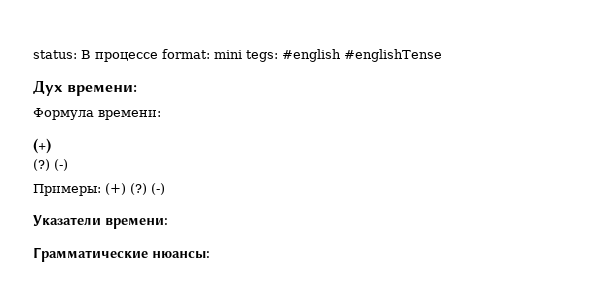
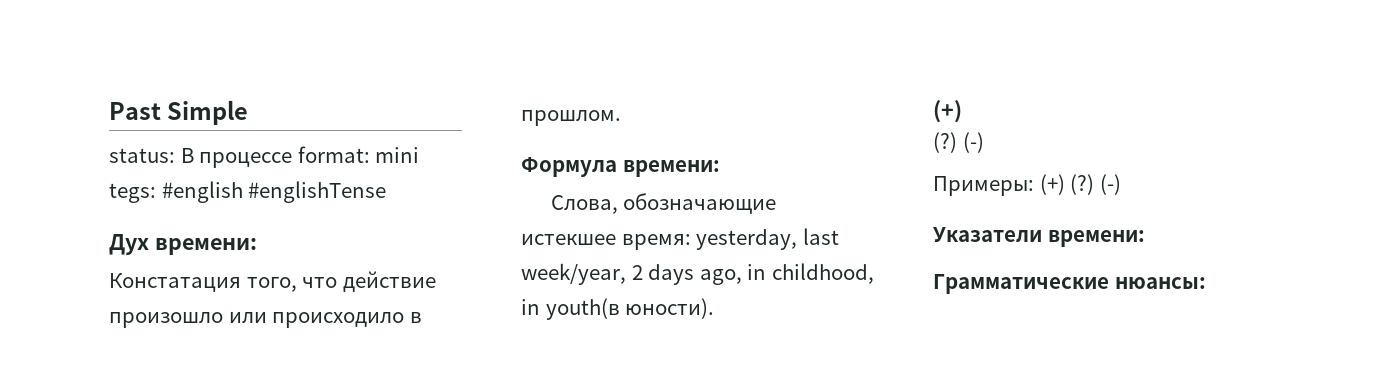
(33, 54) none -> [109,100,249,125] Past Simple //
[33,108,161,120] Формула времени: -> [109,271,436,292] [109,312,422,328] [521,110,621,126] [521,157,720,177] [550,193,777,214] [521,228,839,250] [521,263,874,285] [521,298,715,320] Констатация того, что действие произошло или происходило в прошлом. // Формула времени: // Слова, обозначающие истекшее время: yesterday, last week/year, 2 days ago, in childhood, in youth(в юности).

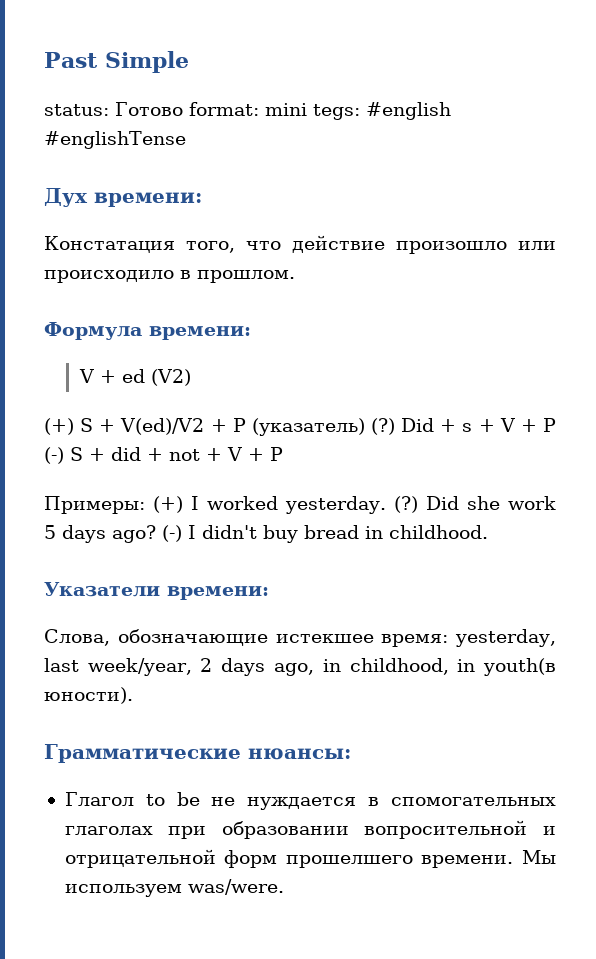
[180,148,293,168] В процессе -> [115,102,183,116] Готово
(720, 168) none -> [78,369,191,386] [44,418,557,436] [44,447,283,464] [44,496,556,514] [44,525,488,543] [44,582,269,600] // V + ed (V2) // (+) S + V(ed)/V2 + P (указатель) (?) Did + s + V + P (-) S + did + not + V + P // Примеры: (+) I worked yesterday. (?) Did she work 5 days ago? (-) I didn't buy bread in childhood. // Указатели времени:
[933,100,962,123] [933,132,984,153] [933,174,1121,196] [933,227,1145,247] [933,274,1206,294] (+) // (?) (-) // Примеры: (+) (?) (-) // Указатели времени: // Грамматические нюансы: -> [44,744,351,763] [64,792,556,810] [64,820,556,839] [64,849,556,868] [64,879,284,897] Грамматические нюансы: // Глагол to be не нуждается в спомогательных глаголах при образовании вопросительной и отрицательной форм прошелшего времени. Мы используем was/were.

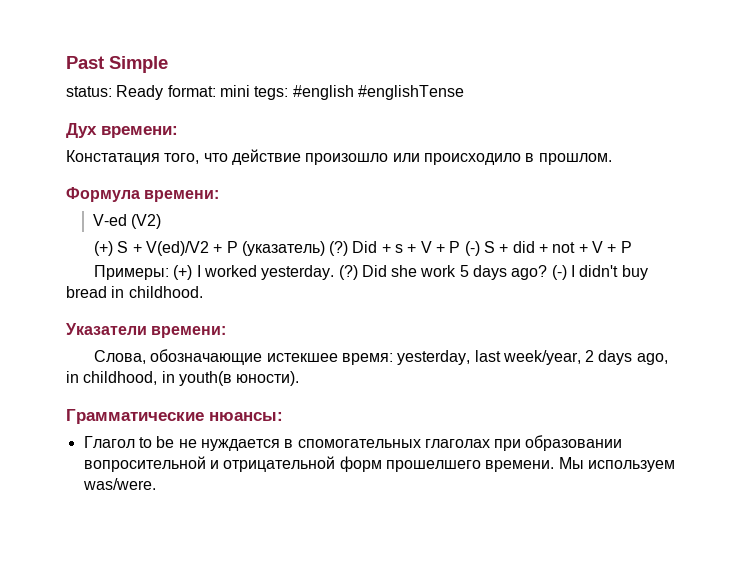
[115,102,183,116] Готово -> [116,85,164,100] Ready
[78,369,145,383] V + ed -> [92,214,127,226] V-ed

